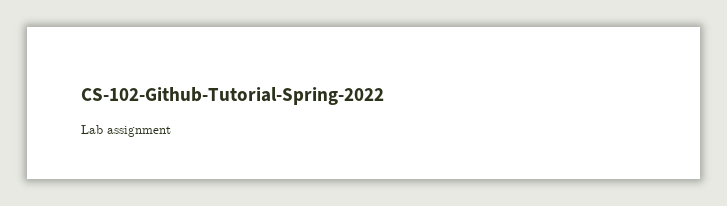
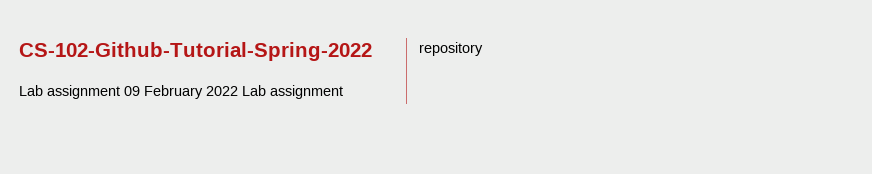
(171, 131) none -> [124,85,343,99] [419,42,483,56] 09 February 2022 Lab assignment repository

